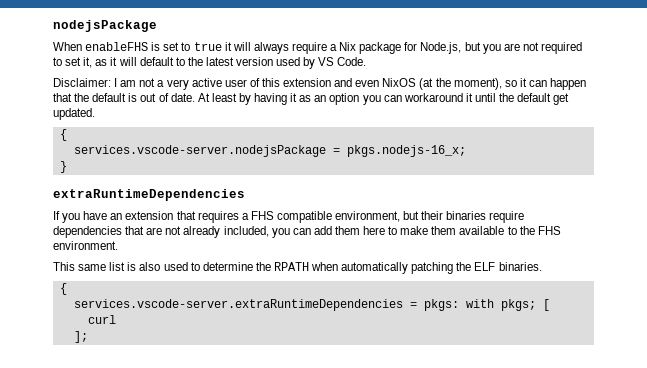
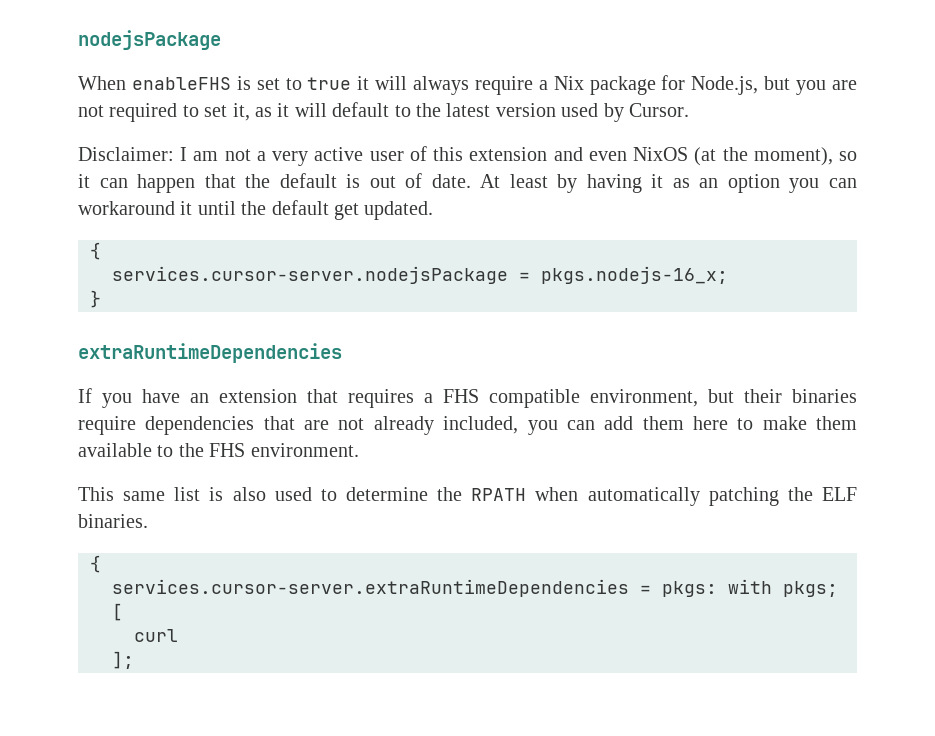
[318,57,367,66] VS Code. -> [628,103,689,117] Cursor.
[73,145,326,157] services.vscode-server.nodejsPackage -> [112,266,508,284] services.cursor-server.nodejsPackage
[73,299,403,311] services.vscode-server.extraRuntimeDependencies -> [112,579,629,597] services.cursor-server.extraRuntimeDependencies

